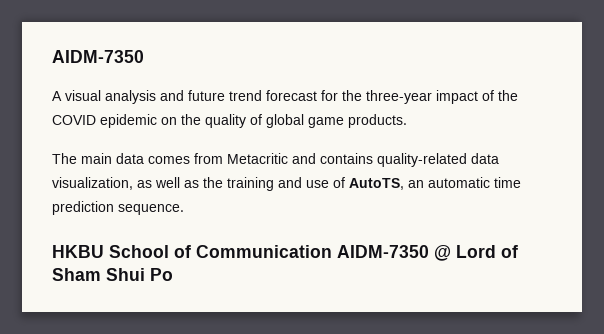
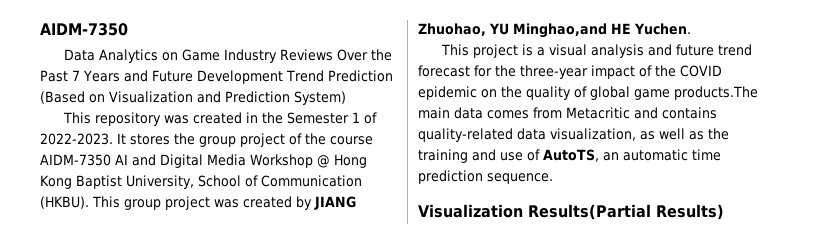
[52,91,62,101] A -> [63,49,392,63] [40,70,393,84] [40,91,346,105] [62,112,377,126] [40,133,373,147] [40,154,367,168] [40,175,362,189] [40,196,356,210] [418,23,691,38] [440,44,545,58] Data Analytics on Game Industry Reviews Over the Past 7 Years and Future Development Trend Prediction (Based on Visualization and Prediction System) // This repository was created in the Semester 1 of 2022-2023. It stores the group project of the course AIDM-7350 AI and Digital Media Workshop @ Hong Kong Baptist University, School of Communication (HKBU). This group project was created by JIANG Zhuohao, YU Minghao,and HE Yuchen. // This project is a
[348,114,407,128] [52,153,77,164] products. // The -> [674,86,758,100] products.The
[52,245,518,261] [52,268,173,281] HKBU School of Communication AIDM-7350 @ Lord of Sham Shui Po -> [418,204,724,220] Visualization Results(Partial Results)

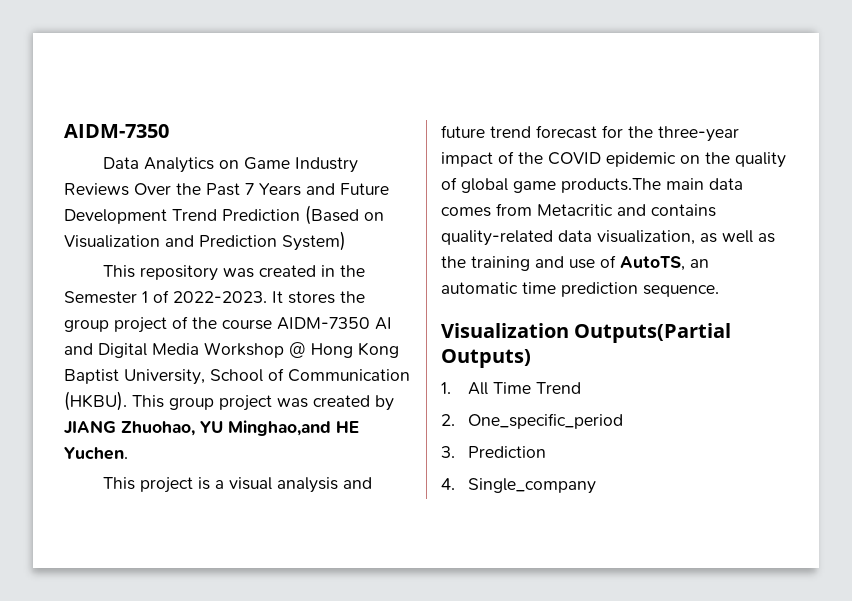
[528,204,724,220] Results(Partial Results) -> [574,323,732,343] [441,349,531,368] [441,382,582,395] [441,413,624,429] [441,446,547,458] [441,478,597,494] Outputs(Partial Outputs) // 1. All Time Trend // 2. One_specific_period // 3. Prediction // 4. Single_company

